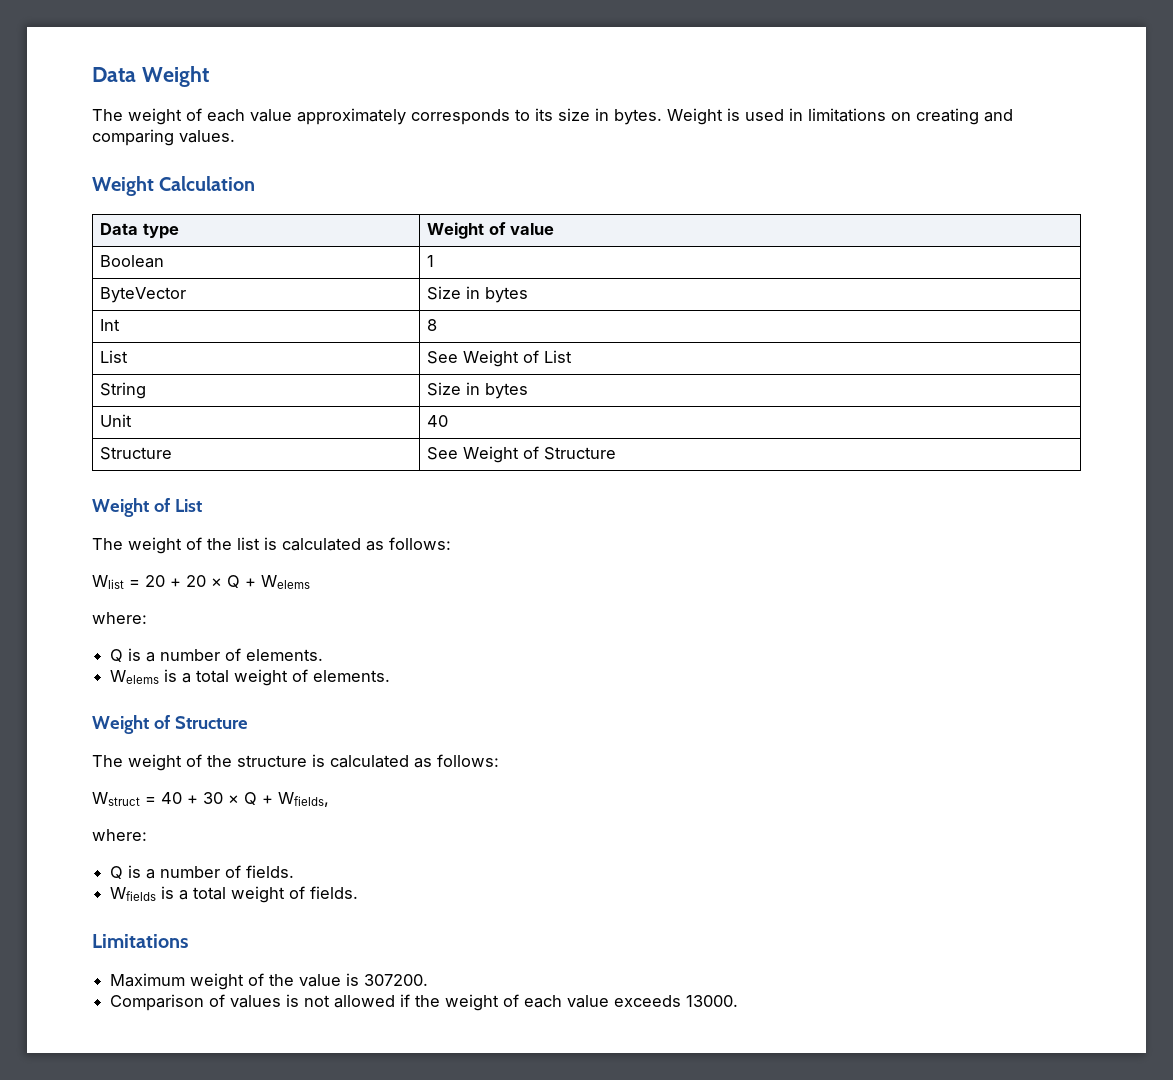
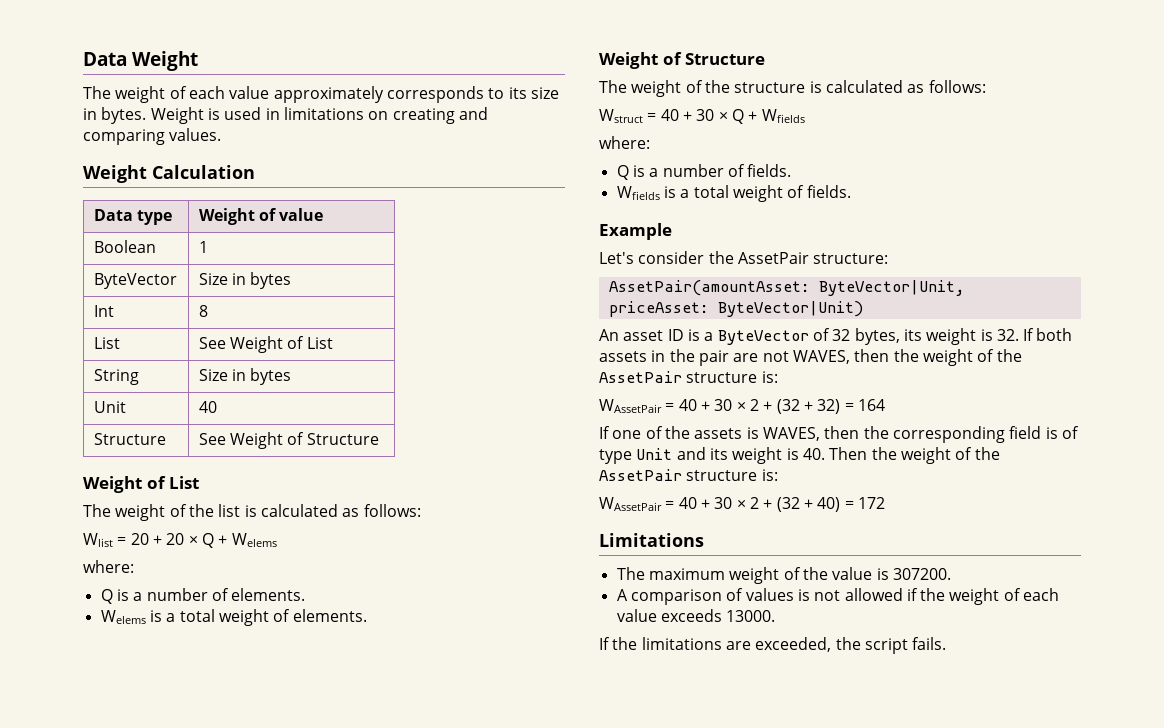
[278,792,329,807] Wfields, -> [761,109,805,123] Wfields
(359, 892) none -> [599,223,672,240] [599,251,889,264] [608,280,965,296] [608,301,863,317] [599,328,1073,345] [599,349,1022,366] [599,371,778,383] [599,399,885,414] [599,426,1079,443] [599,447,1000,464] [599,469,778,481] [599,497,885,512] // Example // Let's consider the AssetPair structure: // AssetPair(amountAsset: ByteVector|Unit, priceAsset: ByteVector|Unit) // An asset ID is a ByteVector of 32 bytes, its weight is 32. If both assets in the pair are not WAVES, then the weight of the AssetPair structure is: // WAssetPair = 40 + 30 × 2 + (32 + 32) = 164 // If one of the assets is WAVES, then the corresponding field is of type Unit and its weight is 40. Then the weight of the AssetPair structure is: // WAssetPair = 40 + 30 × 2 + (32 + 40) = 172
[110,973,186,987] Maximum -> [616,567,725,580] The maximum
[110,994,205,1011] Comparison -> [616,589,722,605] A comparison
(739, 1001) none -> [599,637,947,654] // If the limitations are exceeded, the script fails.

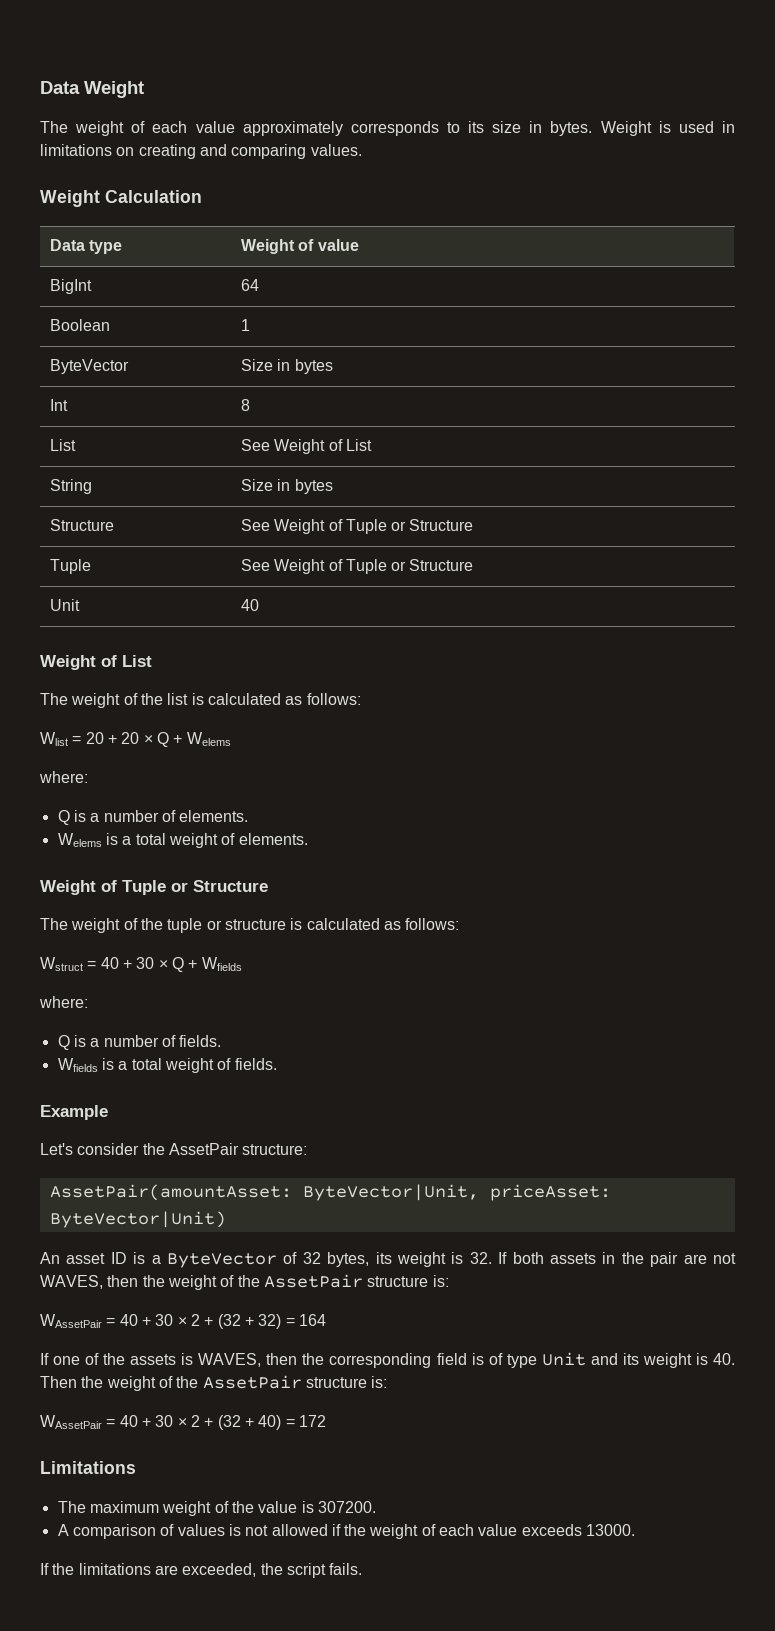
(324, 214) none -> [49,279,92,294] [240,279,259,291] // BigInt | 64
[93,401,126,413] [198,401,217,413] // Unit | 40 -> (333, 486) none
[306,433,379,445] Structure -> [345,519,474,534] [49,559,91,574] [240,559,474,574] [49,599,80,611] [240,599,259,611] Tuple or Structure // Tuple | See Weight of Tuple or Structure // Unit | 40
(682, 58) none -> [122,880,188,895] Tuple or
(730, 86) none -> [167,918,222,933] tuple or

